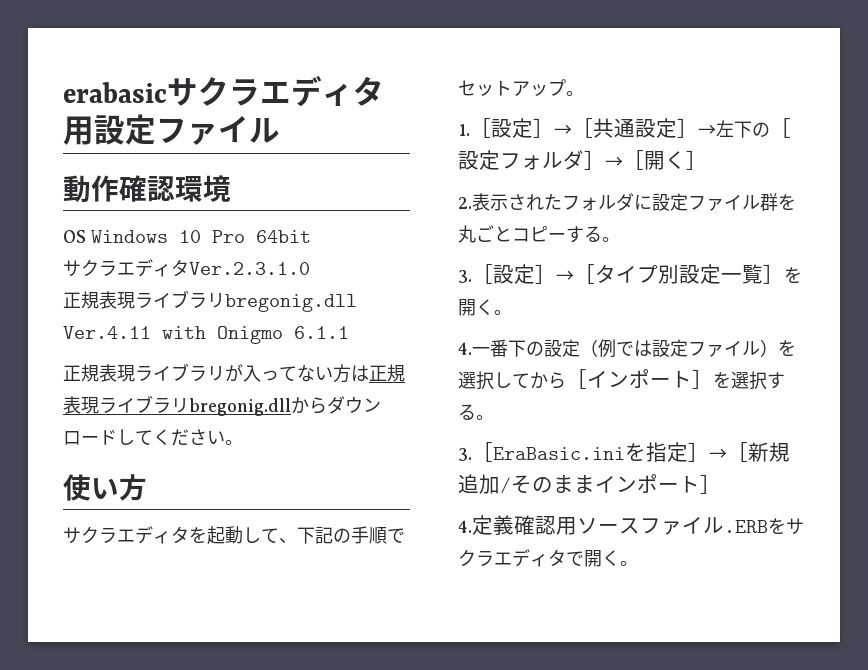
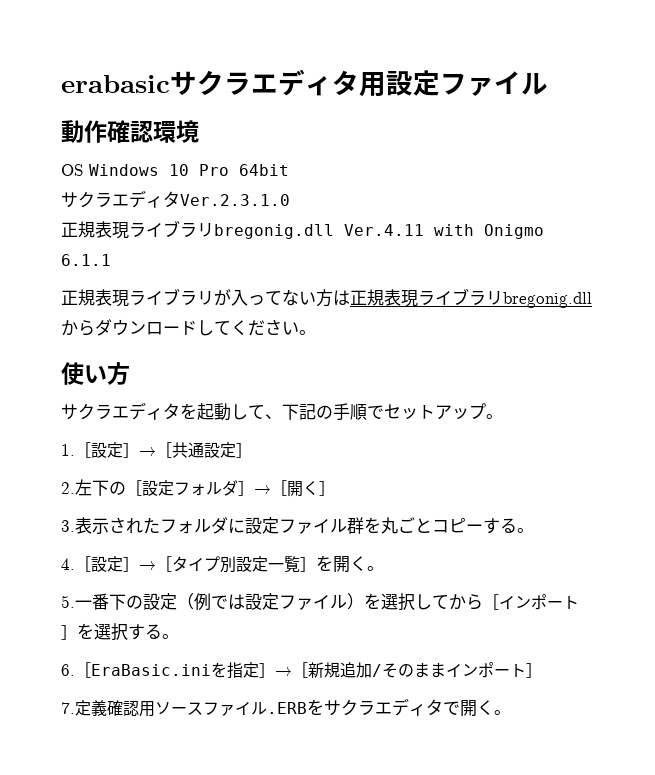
[698,124,716,136] → -> [61,482,75,494] // 2.
[458,197,472,209] 2. -> [61,520,75,532] 3.
[458,270,472,283] 3. -> [61,558,75,570] 4.
[458,342,472,355] 4. -> [61,595,75,608] 5.
[458,448,472,461] 3. -> [61,664,75,676] 6.
[458,520,472,533] 4. -> [61,702,75,714] 7.

